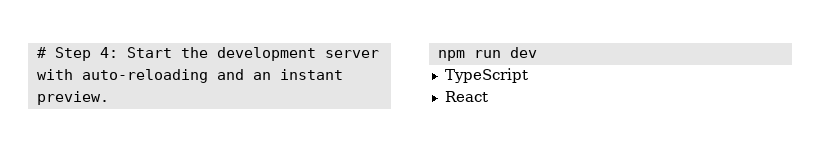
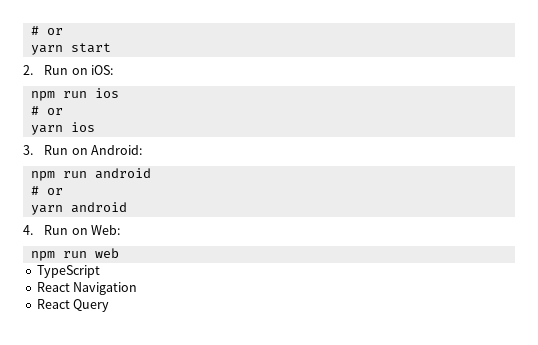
[36,47,379,61] [36,69,343,83] [36,91,109,105] [437,47,537,61] # Step 4: Start the development server with auto-reloading and an instant preview. // npm run dev -> [30,26,63,35] [30,43,111,55] [23,65,114,75] [30,88,119,101] [30,106,63,115] [30,122,95,135] [23,145,143,155] [30,168,151,181] [30,186,63,195] [30,202,127,215] [23,225,121,235] [30,248,119,261] # or // yarn start // 2. Run on iOS: // npm run ios // # or // yarn ios // 3. Run on Android: // npm run android // # or // yarn android // 4. Run on Web: // npm run web
(488, 96) none -> [73,282,138,295] [36,299,110,312] Navigation // React Query

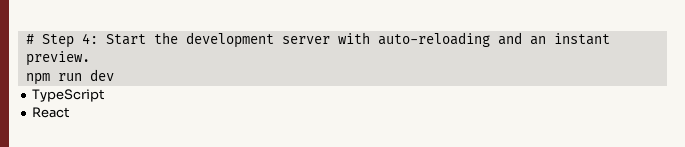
[30,26,63,35] [30,43,111,55] [23,65,114,75] [30,88,119,101] [30,106,63,115] [30,122,95,135] [23,145,143,155] [30,168,151,181] [30,186,63,195] [30,202,127,215] [23,225,121,235] [30,248,119,261] # or // yarn start // 2. Run on iOS: // npm run ios // # or // yarn ios // 3. Run on Android: // npm run android // # or // yarn android // 4. Run on Web: // npm run web -> [25,32,610,48] [25,51,90,66] [25,69,114,85] # Step 4: Start the development server with auto-reloading and an instant preview. // npm run dev
[73,282,138,295] [36,299,110,312] Navigation // React Query -> (71, 112) none

